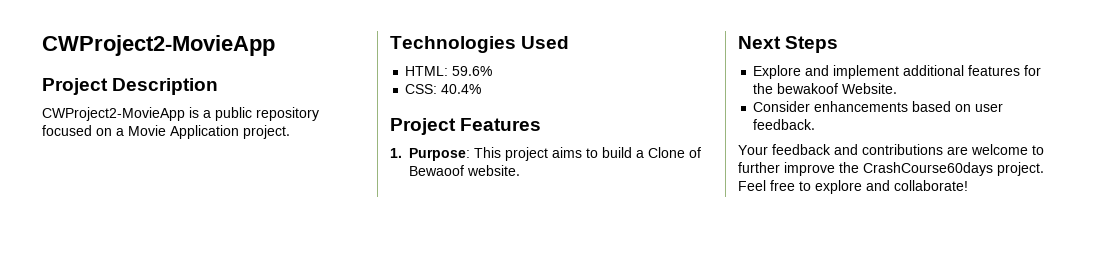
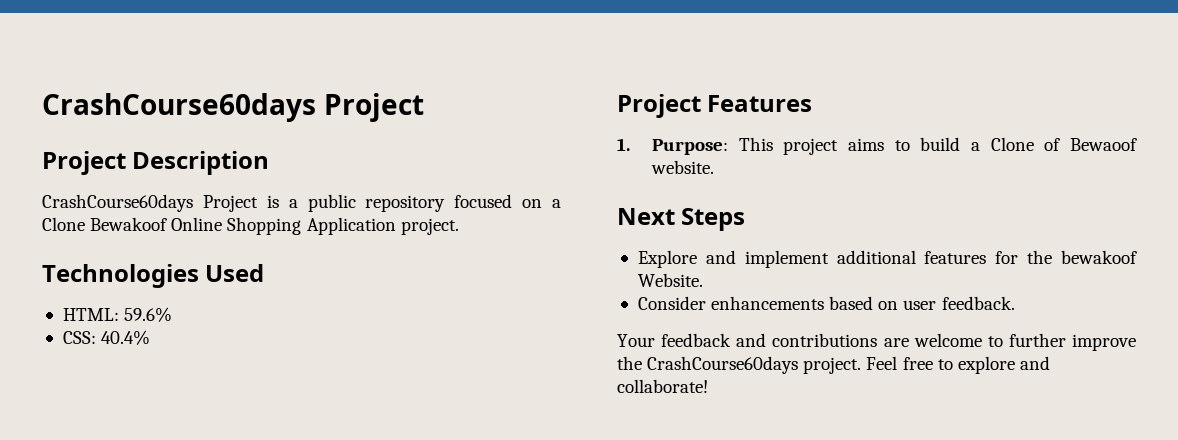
[42,35,275,56] CWProject2-MovieApp -> [42,93,424,122] CrashCourse60days Project
[42,107,185,121] CWProject2-MovieApp -> [42,194,258,212] CrashCourse60days Project
[128,125,166,136] Movie -> [42,217,302,235] Clone Bewakoof Online Shopping

